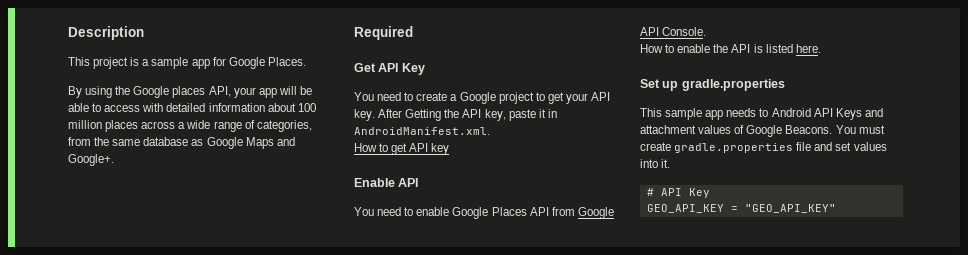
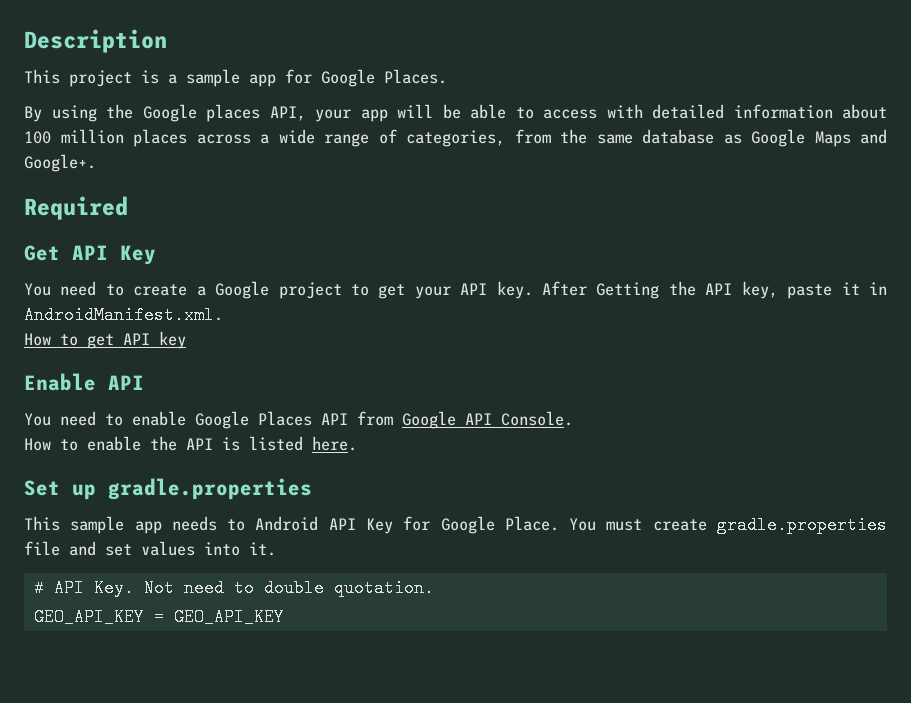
[835,108,883,120] [640,125,833,137] Keys and attachment values of Google Beacons. -> [365,516,559,534] Key for Google Place.
[688,188,710,198] Key -> [93,579,434,597] Key. Not need to double quotation.
[744,204,836,213] "GEO_API_KEY" -> [173,608,284,626] GEO_API_KEY

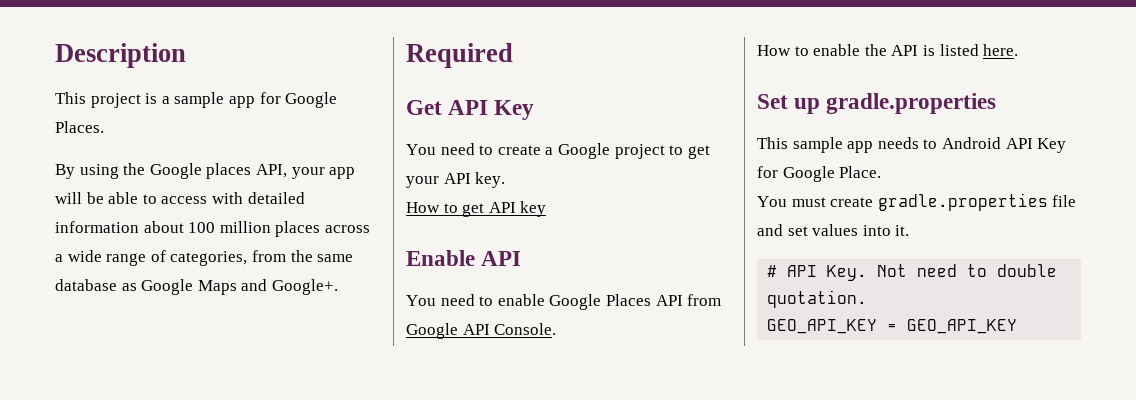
[542,281,888,299] [24,306,223,324] After Getting the API key, paste it in AndroidManifest.xml. -> (506, 180) none
(559, 523) none -> (882, 172) //

